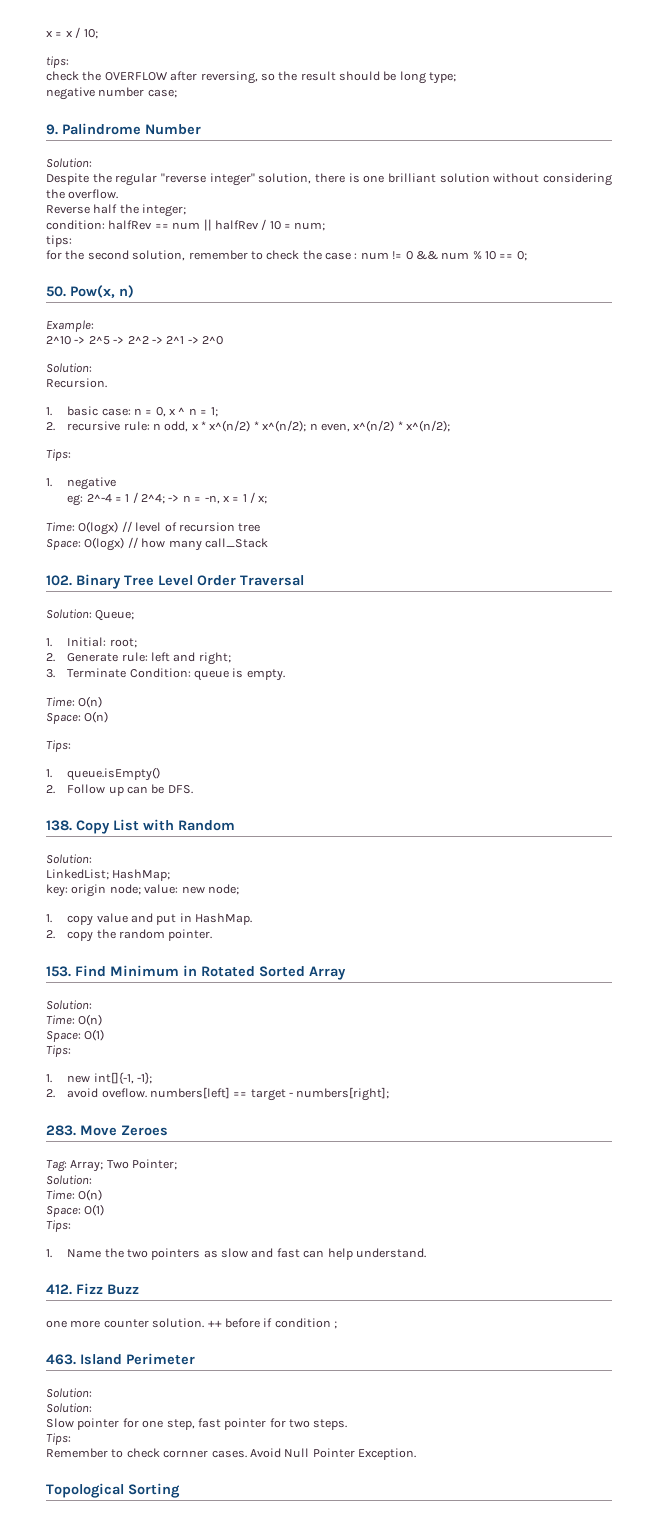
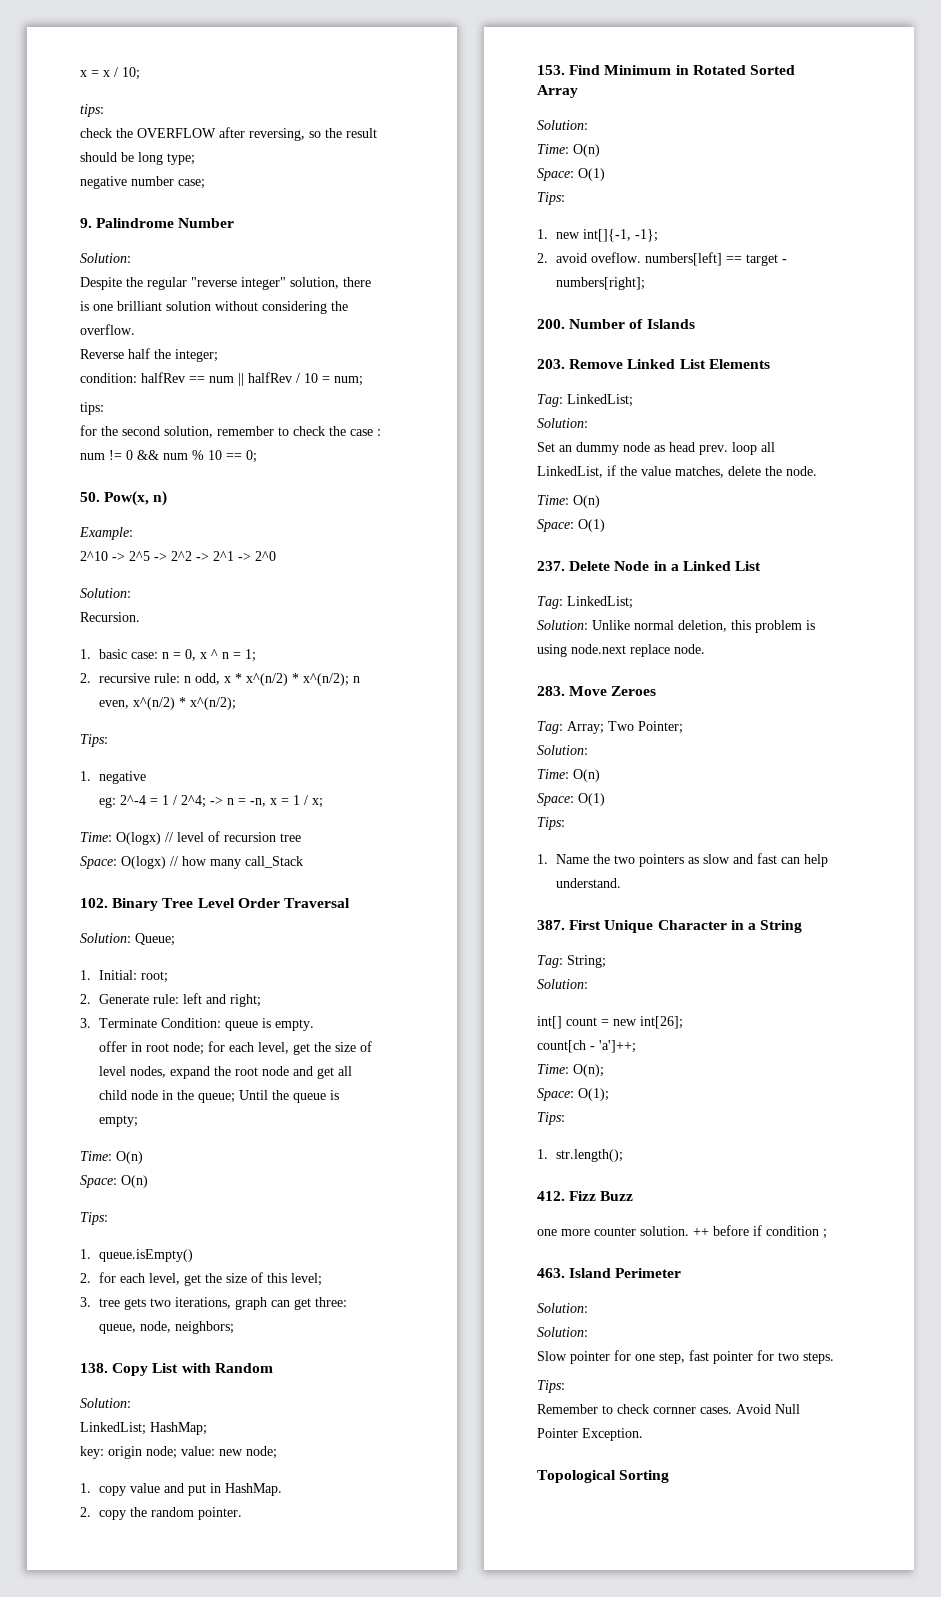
(285, 675) none -> [98,1041,372,1055] [98,1066,352,1079] [98,1090,339,1103] [98,1115,138,1127] // offer in root node; for each level, get the size of level nodes, expand the root node and get all child node in the queue; Until the queue is empty;
[67,784,193,796] Follow up can be DFS. -> [98,1272,322,1286] [80,1297,347,1310] [98,1321,234,1334] for each level, get the size of this level; // 3. tree gets two iterations, graph can get three: queue, node, neighbors;
(390, 1094) none -> [537,319,695,329] [537,359,770,369] [537,394,633,407] [537,418,588,428] [537,442,775,455] [537,465,817,478] [537,495,600,508] [537,519,605,532] [537,561,762,571] [537,596,633,609] [537,620,815,633] [537,644,705,657] // 200. Number of Islands // 203. Remove Linked List Elements // Tag: LinkedList; // Solution: // Set an dummy node as head prev. loop all LinkedList, if the value matches, delete the node. // Time: O(n) // Space: O(1) // 237. Delete Node in a Linked List // Tag: LinkedList; // Solution: Unlike normal deletion, this problem is using node.next replace node.
(426, 1253) none -> [537,920,803,933] [537,955,606,968] [537,979,588,989] [537,1016,683,1029] [537,1040,636,1053] [537,1064,604,1077] [537,1088,609,1101] [537,1112,565,1125] [537,1149,623,1162] // 387. First Unique Character in a String // Tag: String; // Solution: // int[] count = new int[26]; // count[ch - 'a']++; // Time: O(n); // Space: O(1); // Tips: // 1. str.length();

